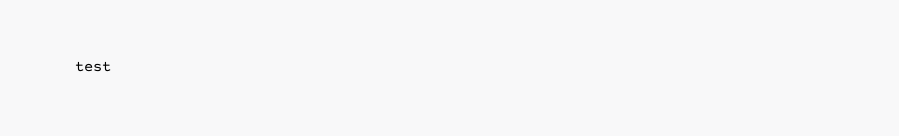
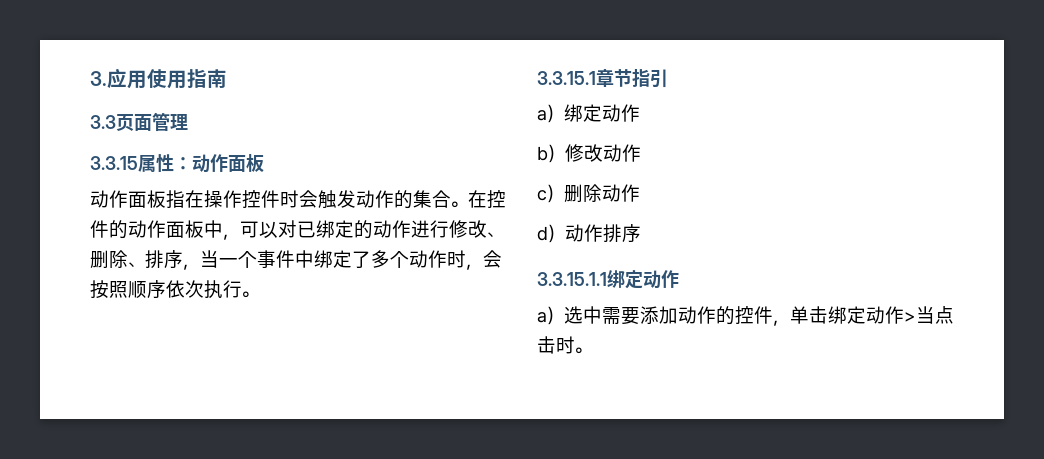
[75,61,111,72] test -> [90,68,227,89] [90,112,188,132] [90,154,264,173] [90,190,506,209] [90,220,504,240] [90,250,502,270] [90,280,259,299] [537,68,668,88] [537,104,640,123] [537,144,641,163] [537,184,640,203] [537,224,641,243] [537,270,679,289] [537,306,954,326] [537,336,592,354] 3.应用使用指南 // 3.3页面管理 // 3.3.15属性：动作面板 // 动作面板指在操作控件时会触发动作的集合。在控件的动作面板中，可以对已绑定的动作进行修改、删除、排序，当一个事件中绑定了多个动作时，会按照顺序依次执行。 // 3.3.15.1章节指引 // a）绑定动作 // b）修改动作 // c）删除动作 // d）动作排序 // 3.3.15.1.1绑定动作 // a）选中需要添加动作的控件，单击绑定动作>当点击时。

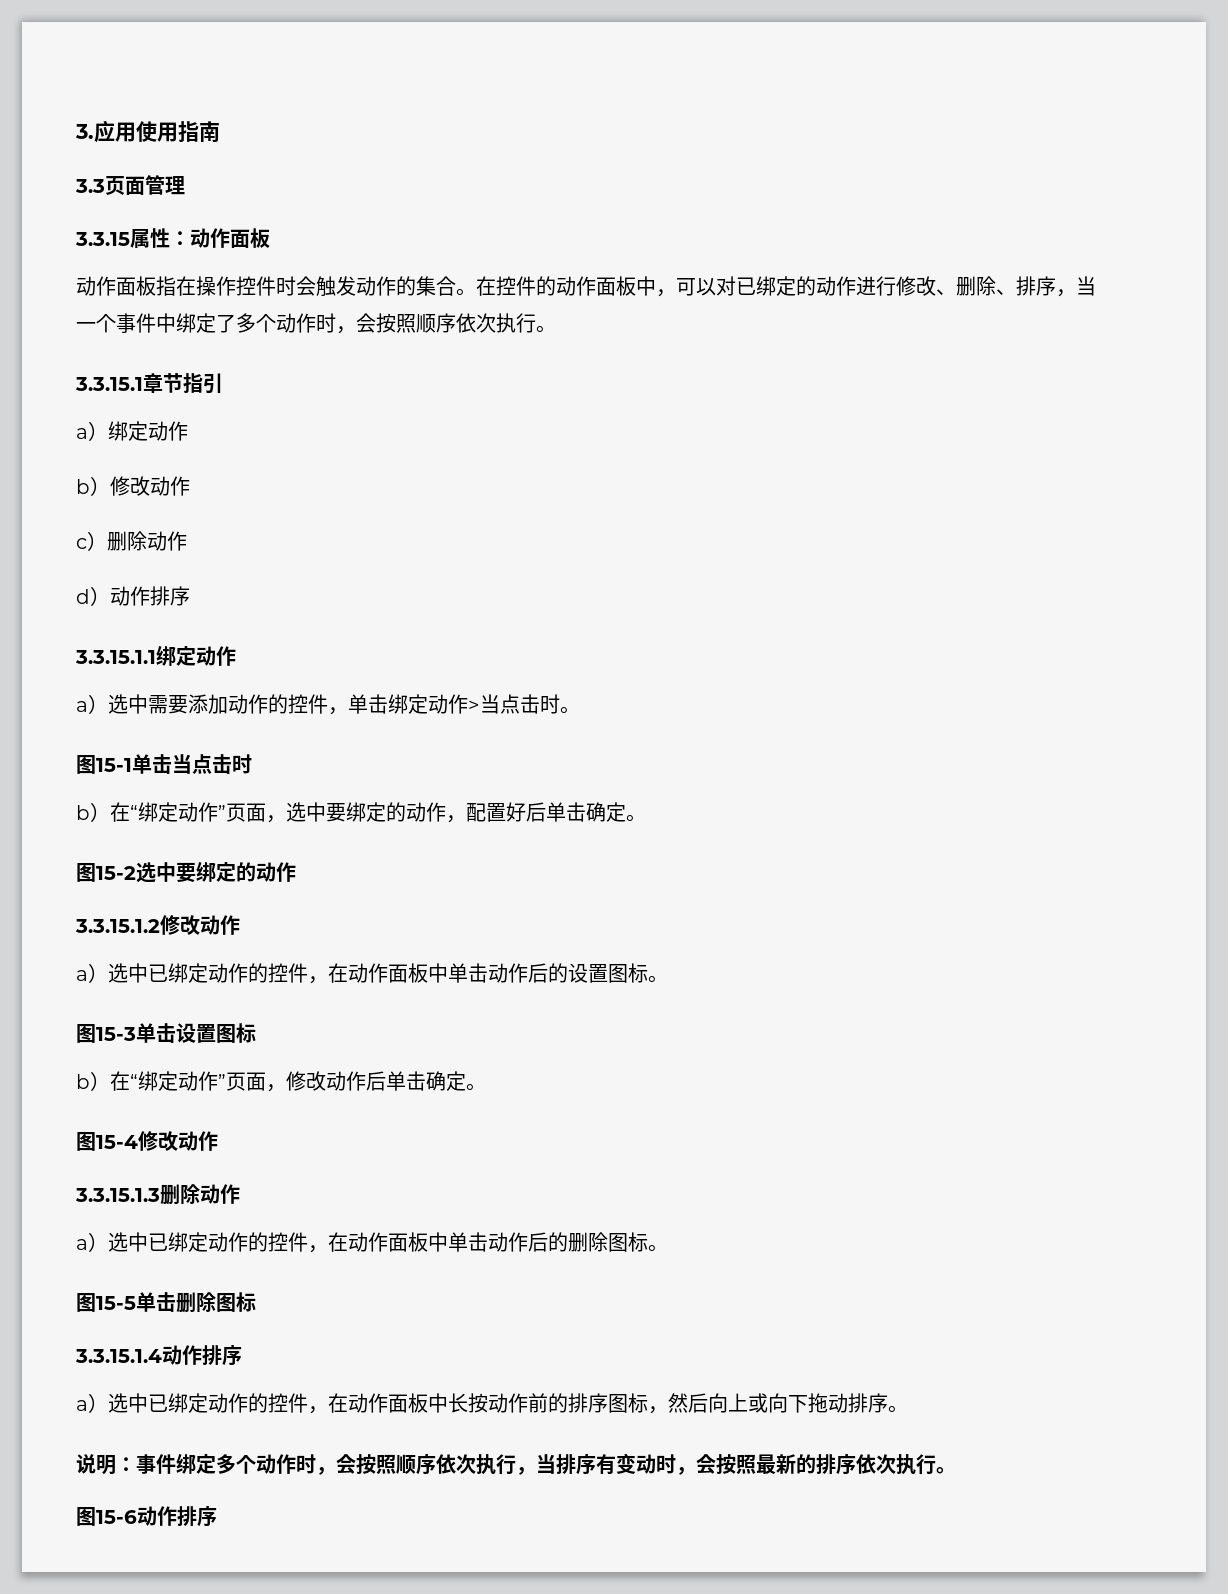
(592, 350) none -> [76,754,252,774] [76,802,646,823] [76,862,296,883] [75,915,240,935] [76,963,668,984] [76,1023,256,1043] [76,1071,486,1092] [76,1131,218,1151] [75,1184,240,1205] [76,1232,668,1253] [76,1292,256,1313] [75,1345,242,1366] [76,1393,908,1414] [76,1453,956,1475] [76,1506,217,1527] // 图15-1单击当点击时 // b）在“绑定动作”页面，选中要绑定的动作，配置好后单击确定。 // 图15-2选中要绑定的动作 // 3.3.15.1.2修改动作 // a）选中已绑定动作的控件，在动作面板中单击动作后的设置图标。 // 图15-3单击设置图标 // b）在“绑定动作”页面，修改动作后单击确定。 // 图15-4修改动作 // 3.3.15.1.3删除动作 // a）选中已绑定动作的控件，在动作面板中单击动作后的删除图标。 // 图15-5单击删除图标 // 3.3.15.1.4动作排序 // a）选中已绑定动作的控件，在动作面板中长按动作前的排序图标，然后向上或向下拖动排序。 // 说明：事件绑定多个动作时，会按照顺序依次执行，当排序有变动时，会按照最新的排序依次执行。 // 图15-6动作排序

